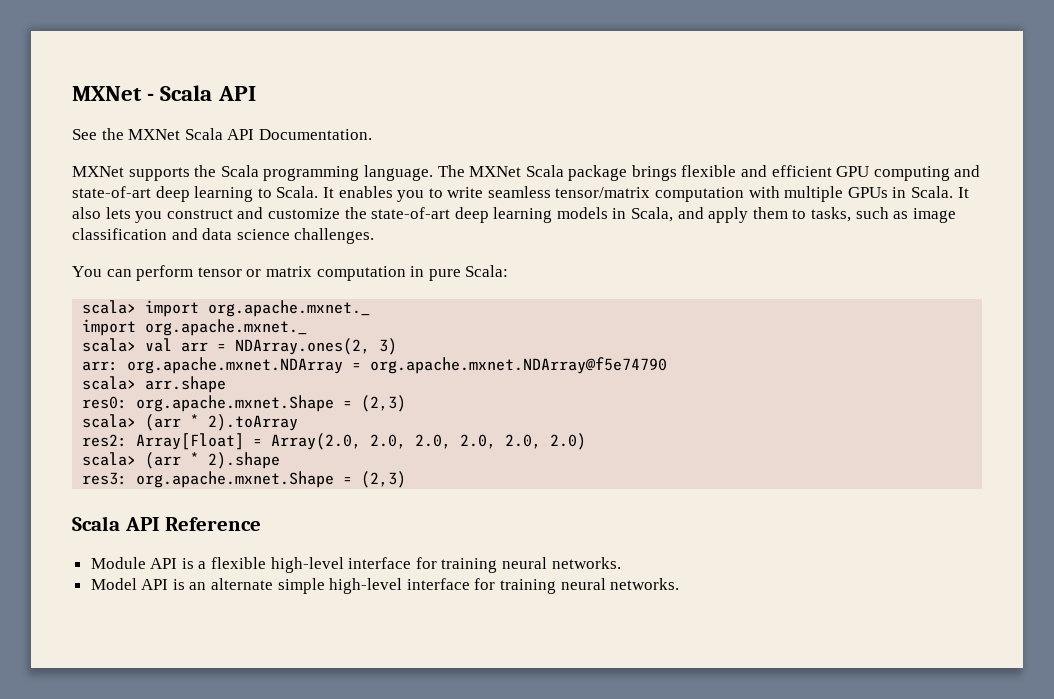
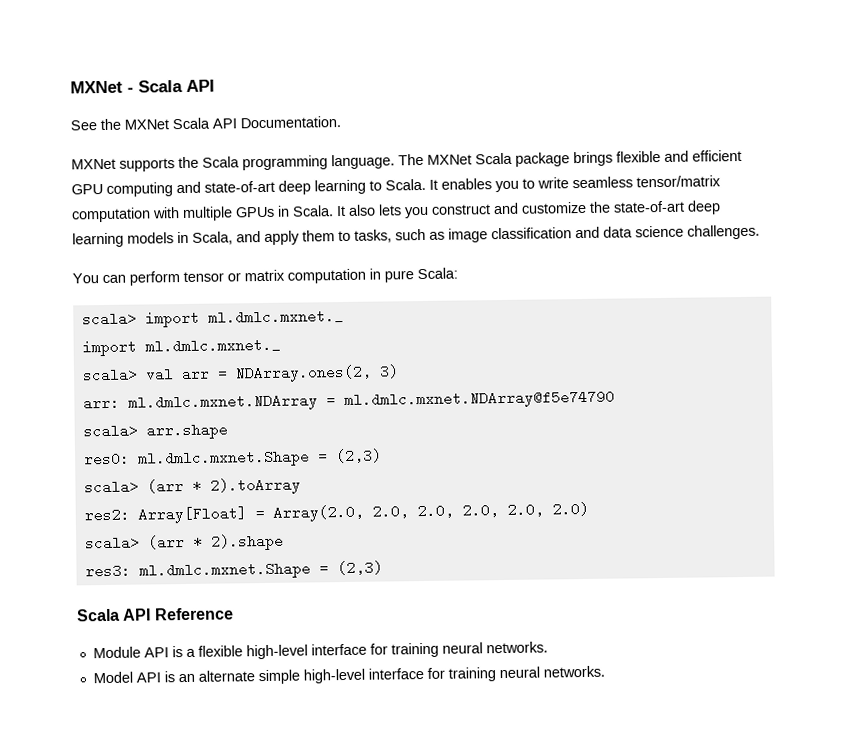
[208,300,371,317] [82,319,308,336] org.apache.mxnet._ // import org.apache.mxnet._ -> [207,308,344,325] [81,337,281,357] ml.dmlc.mxnet._ // import ml.dmlc.mxnet._
[127,357,668,374] org.apache.mxnet.NDArray = org.apache.mxnet.NDArray@f5e74790 -> [127,389,615,412] ml.dmlc.mxnet.NDArray = ml.dmlc.mxnet.NDArray@f5e74790
[136,395,335,412] org.apache.mxnet.Shape -> [137,449,310,468] ml.dmlc.mxnet.Shape
[136,471,335,488] org.apache.mxnet.Shape -> [138,561,311,580] ml.dmlc.mxnet.Shape

